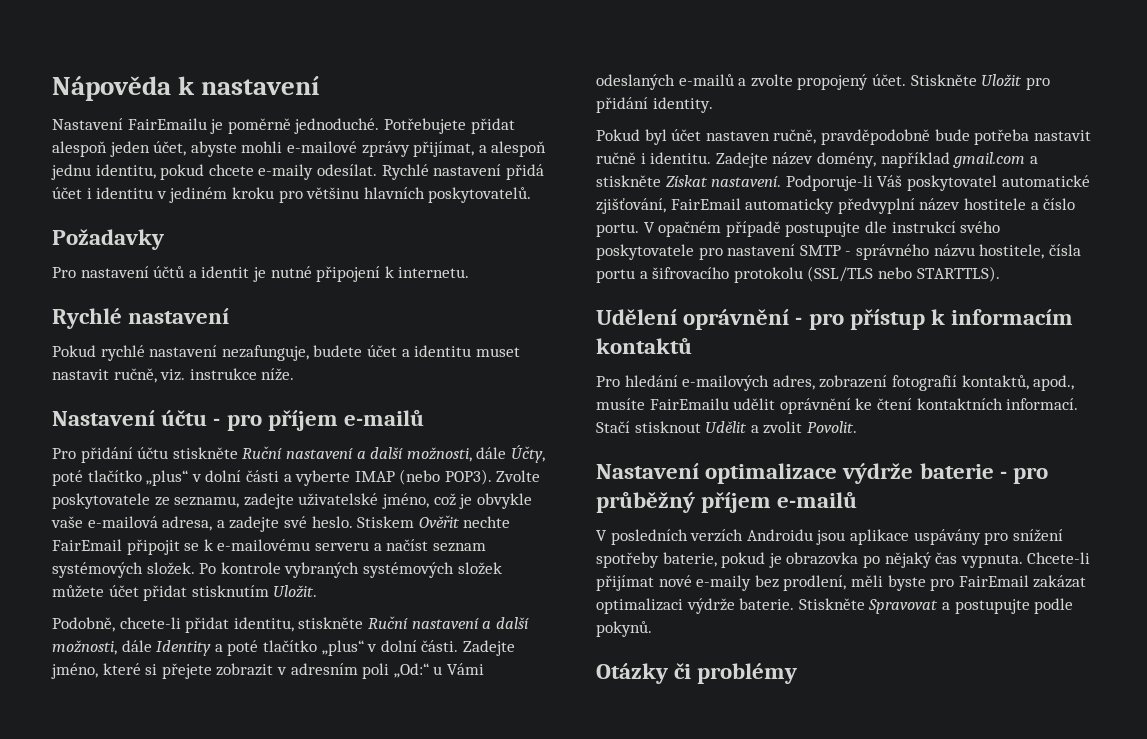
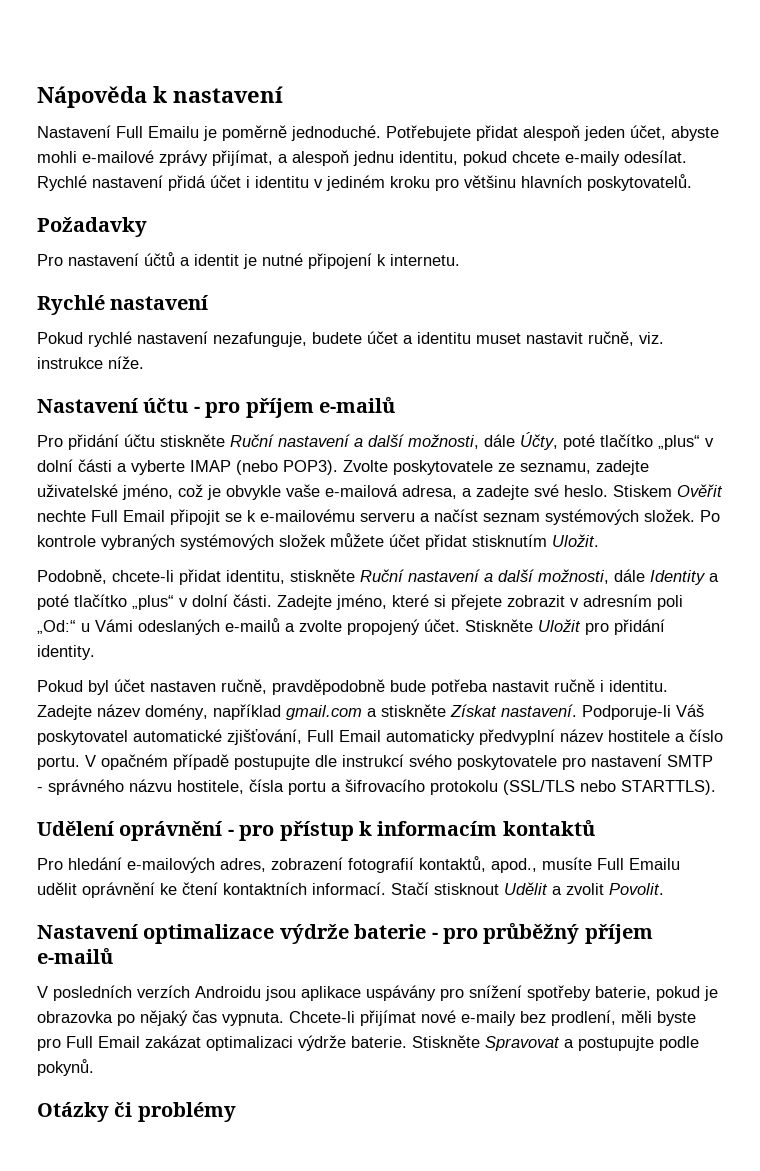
[127,118,207,130] FairEmailu -> [116,126,199,138] Full Emailu
[52,539,122,551] FairEmail -> [91,510,165,522] Full Email
[670,198,741,210] FairEmail -> [307,730,381,742] Full Email
[649,398,729,410] FairEmailu -> [597,858,680,870] Full Emailu
[958,575,1029,587] FairEmail -> [66,1036,140,1048] Full Email

